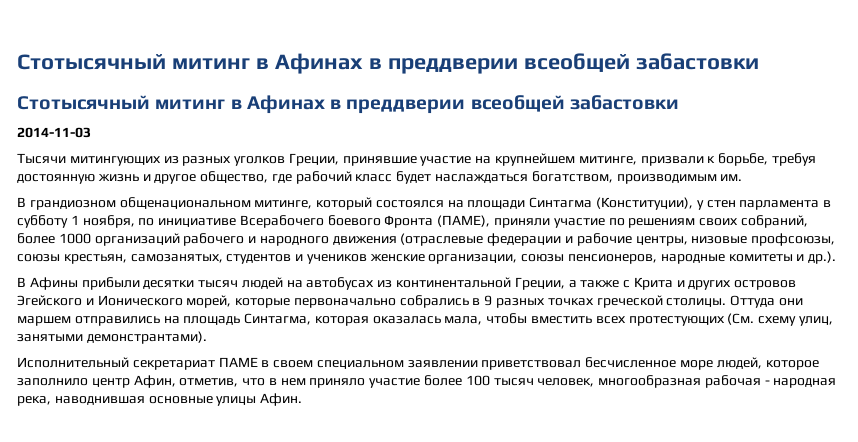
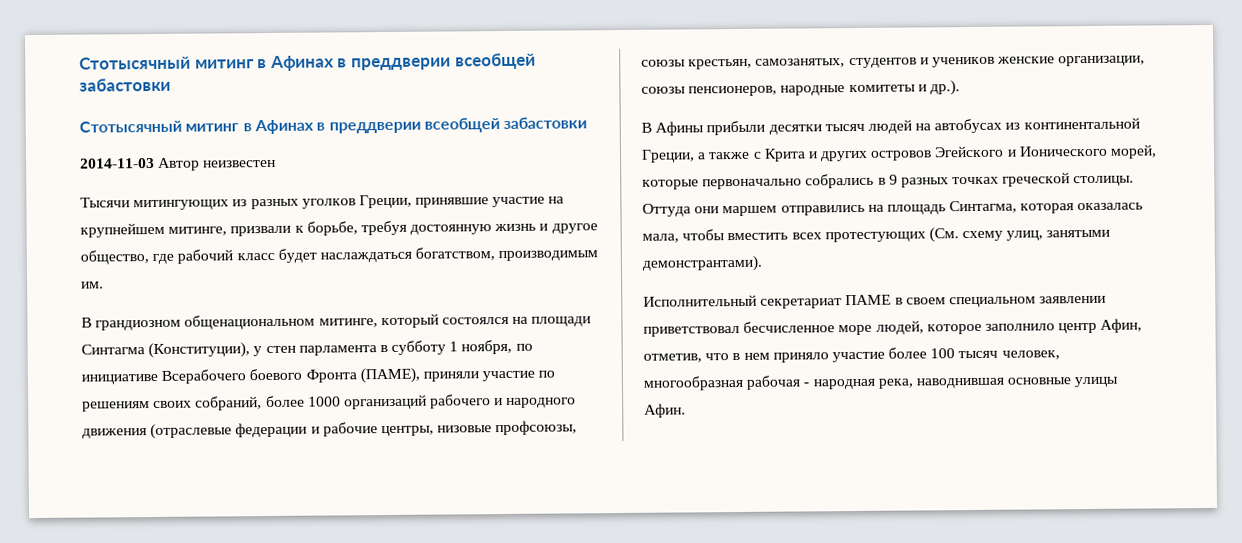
(91, 132) none -> [158,157,277,171] Автор неизвестен

